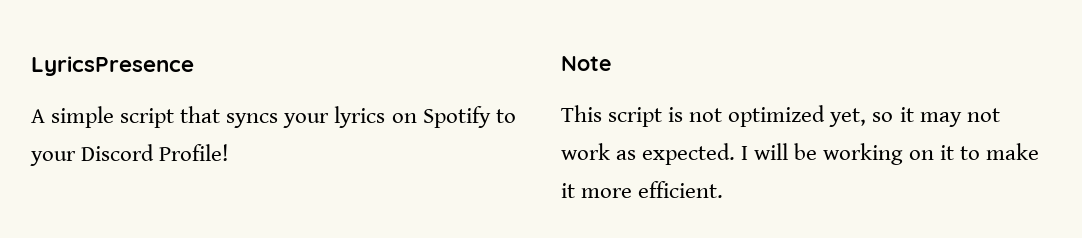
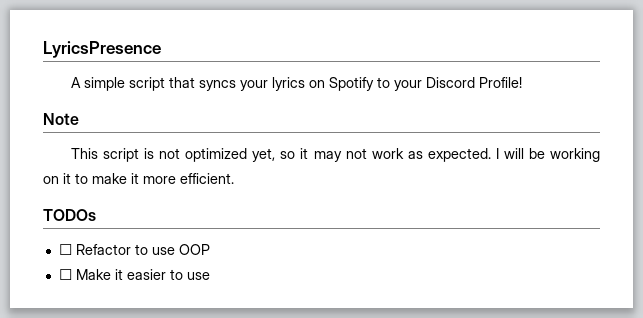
(724, 189) none -> [43,209,96,221] [58,244,210,255] [58,269,210,280] // TODOs // ☐ Refactor to use OOP // ☐ Make it easier to use

